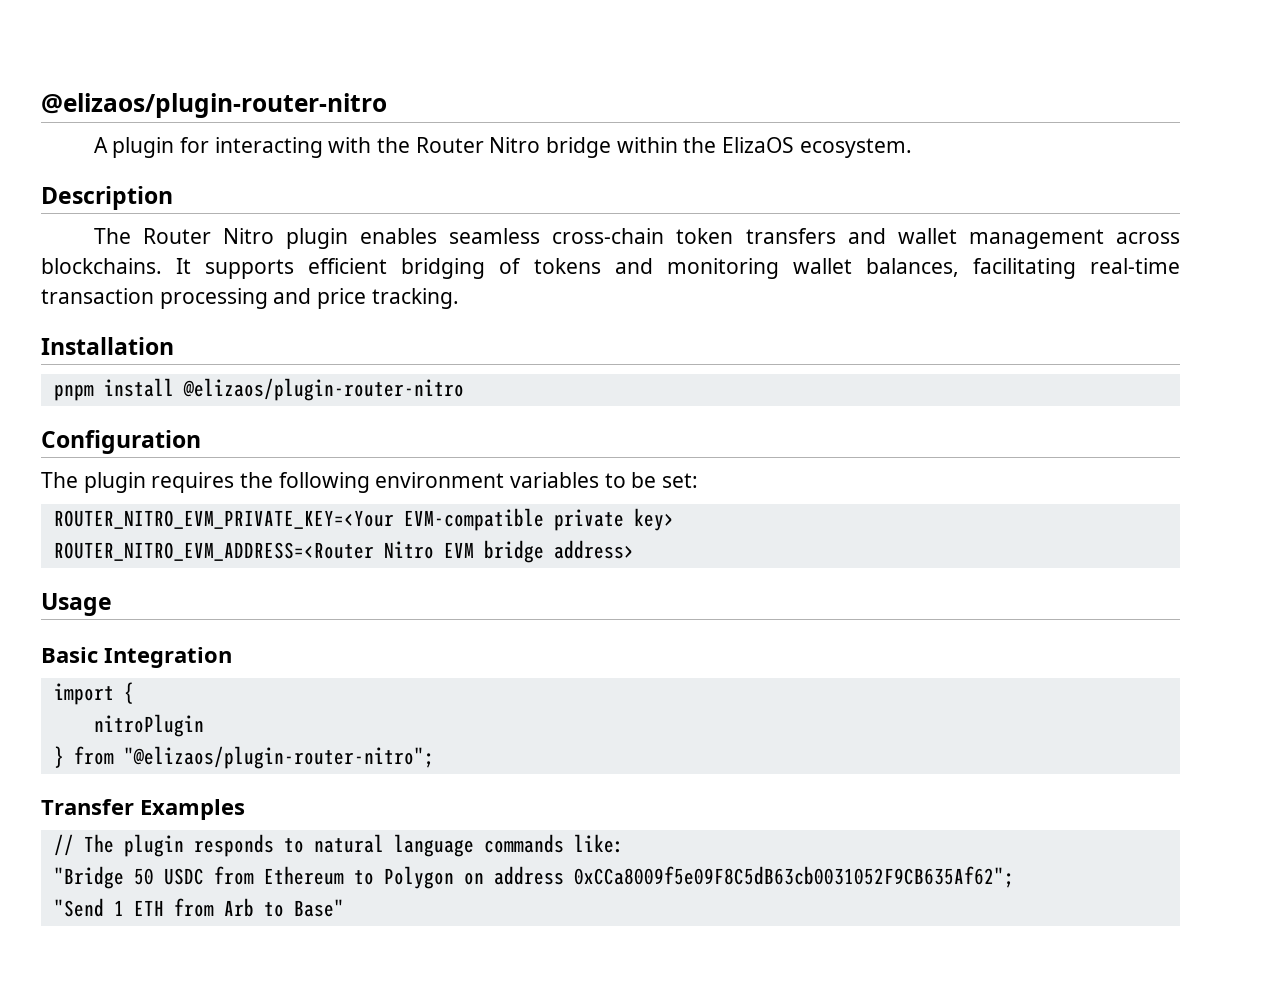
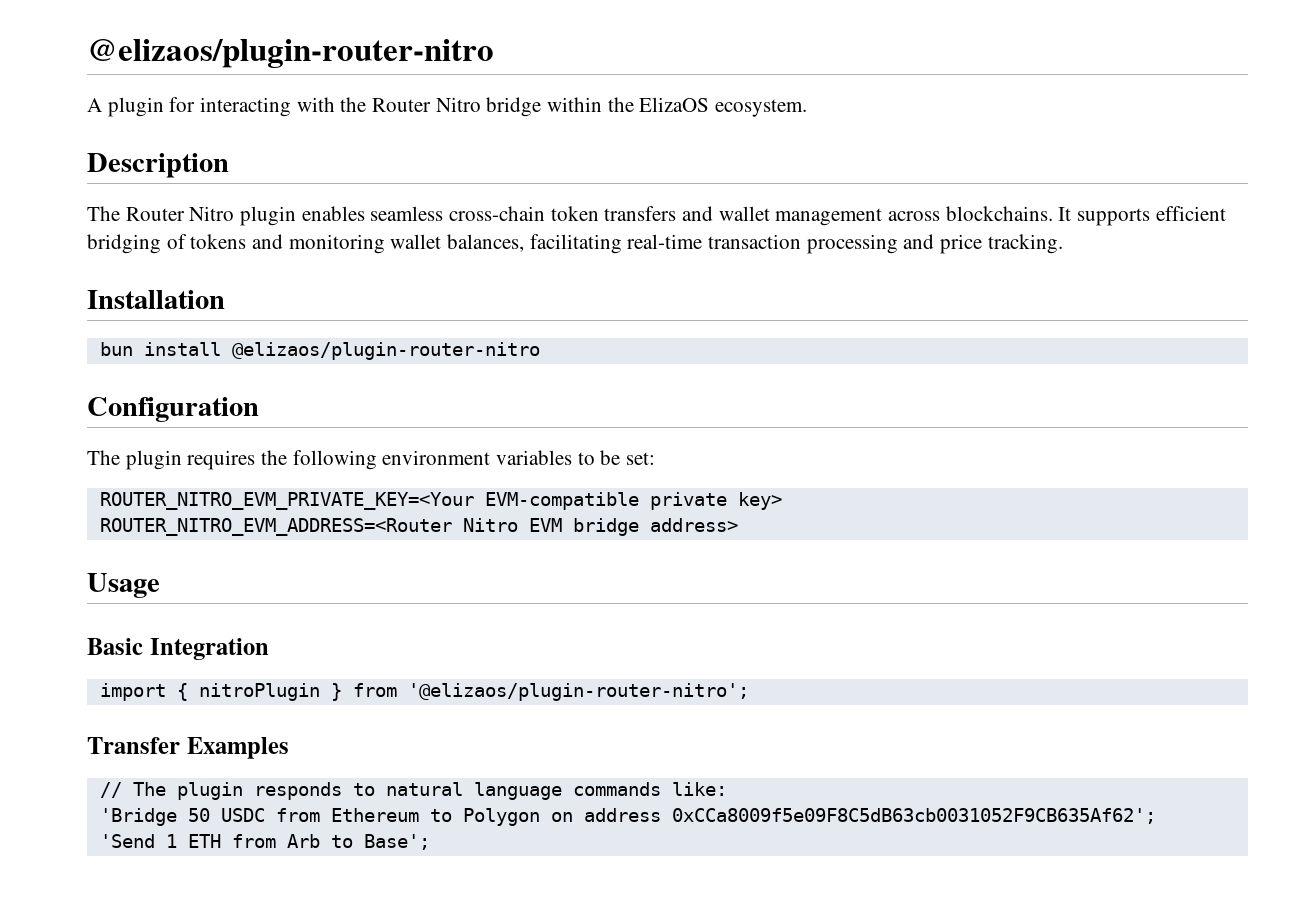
[53,384,94,401] pnpm -> [99,342,133,356] bun
(134, 693) // -> (188, 692) none
(204, 725) // -> (320, 692) none
[123,746,434,769] "@elizaos/plugin-router-nitro"; -> [407,683,749,701] '@elizaos/plugin-router-nitro';
[53,866,124,889] "Bridge -> [99,808,177,826] 'Bridge
[573,866,1014,888] [53,898,104,917] 0xCCa8009f5e09F8C5dB63cb0031052F9CB635Af62"; // "Send -> [671,808,1156,824] [99,834,155,848] 0xCCa8009f5e09F8C5dB63cb0031052F9CB635Af62'; // 'Send
[293,899,344,917] Base" -> [363,834,430,850] Base';

